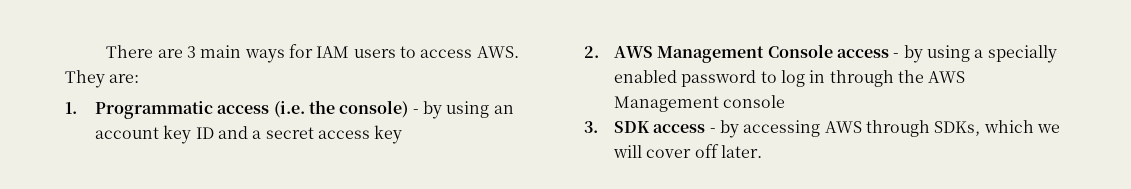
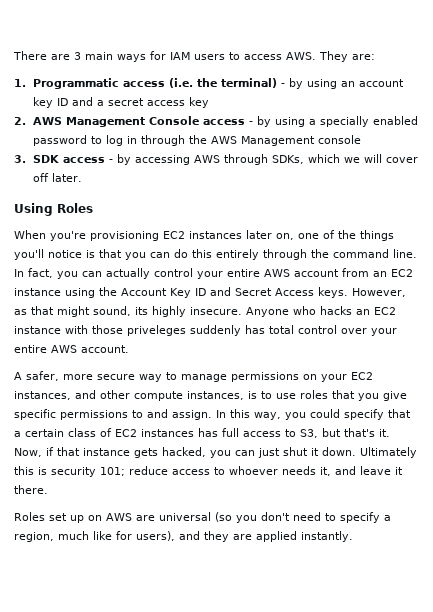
[339,100,409,118] console) -> [220,78,277,88] terminal)
(763, 151) none -> [14,203,93,216] [14,230,394,241] [14,249,417,260] [14,268,413,279] [14,287,406,298] [14,306,396,317] [14,325,397,336] [14,345,129,353] [14,371,373,382] [14,390,407,401] [14,409,411,420] [14,428,390,438] [14,447,417,458] [14,466,403,477] [14,485,48,494] [14,512,391,523] [14,531,353,542] // Using Roles // When you're provisioning EC2 instances later on, one of the things you'll notice is that you can do this entirely through the command line. In fact, you can actually control your entire AWS account from an EC2 instance using the Account Key ID and Secret Access keys. However, as that might sound, its highly insecure. Anyone who hacks an EC2 instance with those priveleges suddenly has total control over your entire AWS account. // A safer, more secure way to manage permissions on your EC2 instances, and other compute instances, is to use roles that you give specific permissions to and assign. In this way, you could specify that a certain class of EC2 instances has full access to S3, but that's it. Now, if that instance gets hacked, you can just shut it down. Ultimately this is security 101; reduce access to whoever needs it, and leave it there. // Roles set up on AWS are universal (so you don't need to specify a region, much like for users), and they are applied instantly.

